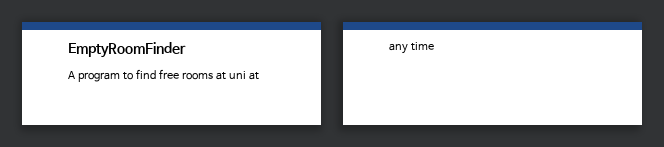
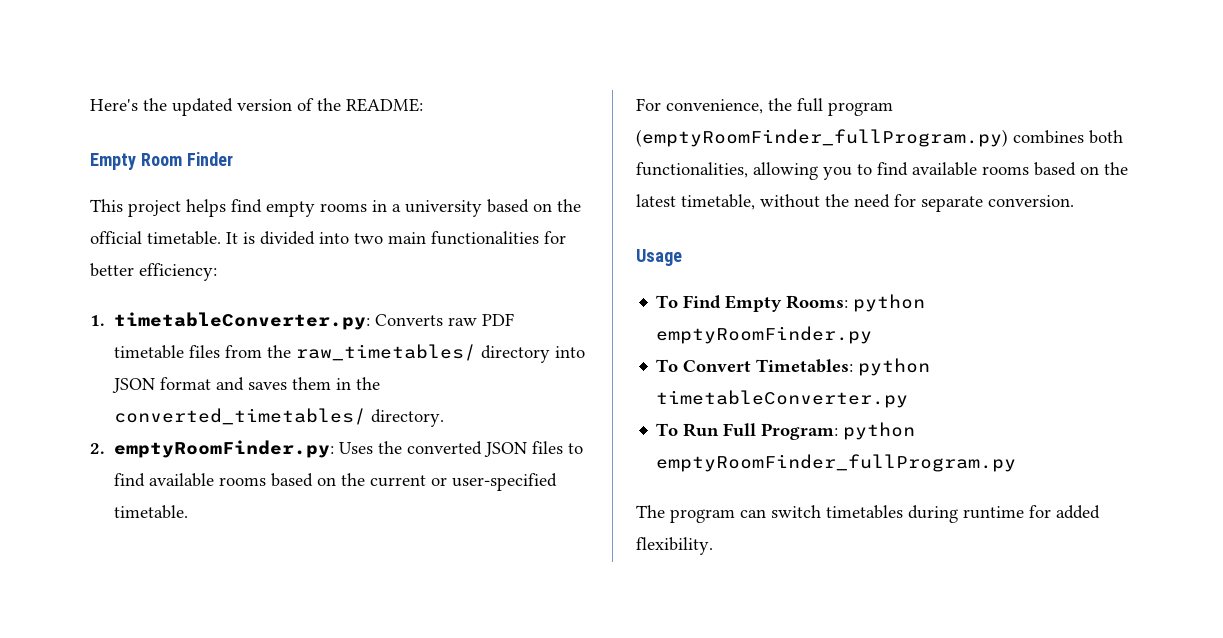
[68,42,186,58] [68,69,259,82] [389,42,434,54] EmptyRoomFinder // A program to find free rooms at uni at any time -> [90,98,423,116] [90,152,233,170] [90,199,581,217] [90,231,566,245] [90,263,217,281] [90,312,515,330] [114,344,586,363] [112,377,381,393] [114,408,445,427] [90,440,584,458] [114,473,558,491] [114,505,189,519] [636,98,893,116] [636,129,1123,147] [636,162,1128,180] [636,194,1074,212] [636,249,682,266] [656,294,926,312] [656,326,873,344] [656,358,931,376] [656,390,909,408] [656,422,916,440] [656,454,1017,472] [636,505,1100,523] [636,537,713,555] Here's the updated version of the README: // Empty Room Finder // This project helps find empty rooms in a university based on the official timetable. It is divided into two main functionalities for better efficiency: // 1. timetableConverter.py: Converts raw PDF timetable files from the raw_timetables/ directory into JSON format and saves them in the converted_timetables/ directory. // 2. emptyRoomFinder.py: Uses the converted JSON files to find available rooms based on the current or user-specified timetable. // For convenience, the full program (emptyRoomFinder_fullProgram.py) combines both functionalities, allowing you to find available rooms based on the latest timetable, without the need for separate conversion. // Usage // To Find Empty Rooms: python emptyRoomFinder.py // To Convert Timetables: python timetableConverter.py // To Run Full Program: python emptyRoomFinder_fullProgram.py // The program can switch timetables during runtime for added flexibility.

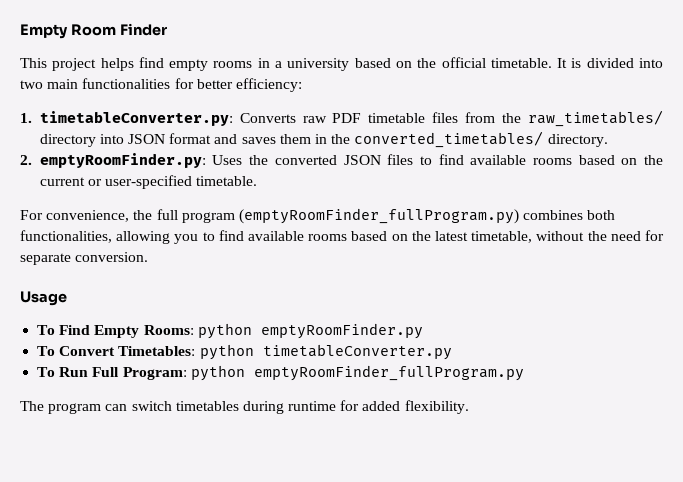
[90,98,423,116] Here's the updated version of the README: // -> (20, 31) none

